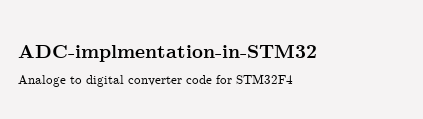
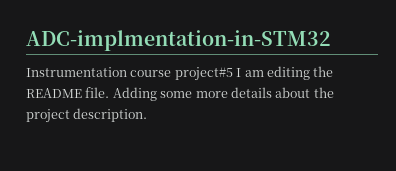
[18,74,293,87] Analoge to digital converter code for STM32F4 -> [26,66,334,81] [26,87,334,101] [26,108,148,123] Instrumentation course project#5 I am editing the README file. Adding some more details about the project description.

